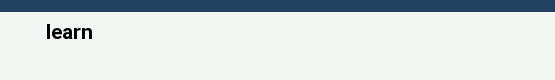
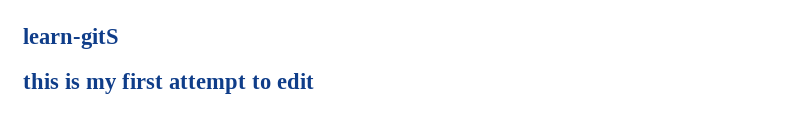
[46,24,93,39] learn -> [23,28,119,49] [23,73,315,94] learn-gitS // this is my first attempt to edit

